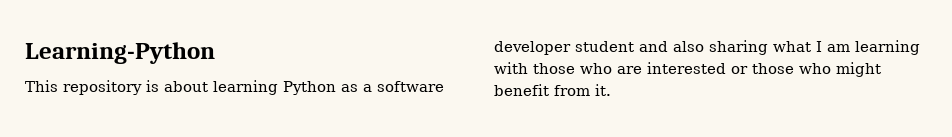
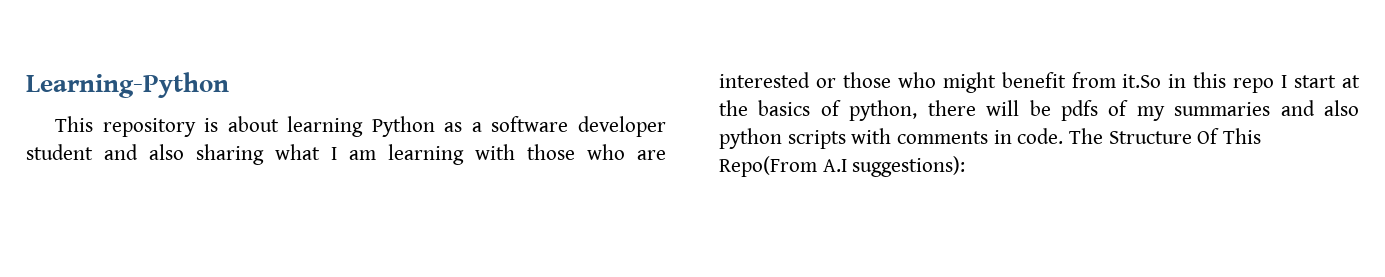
[595,84,611,96] it. -> [1122,72,1360,93] [719,100,1359,121] [719,128,1262,149] [719,156,966,177] it.So in this repo I start at the basics of python, there will be pdfs of my summaries and also python scripts with comments in code. The Structure Of This Repo(From A.I suggestions):

